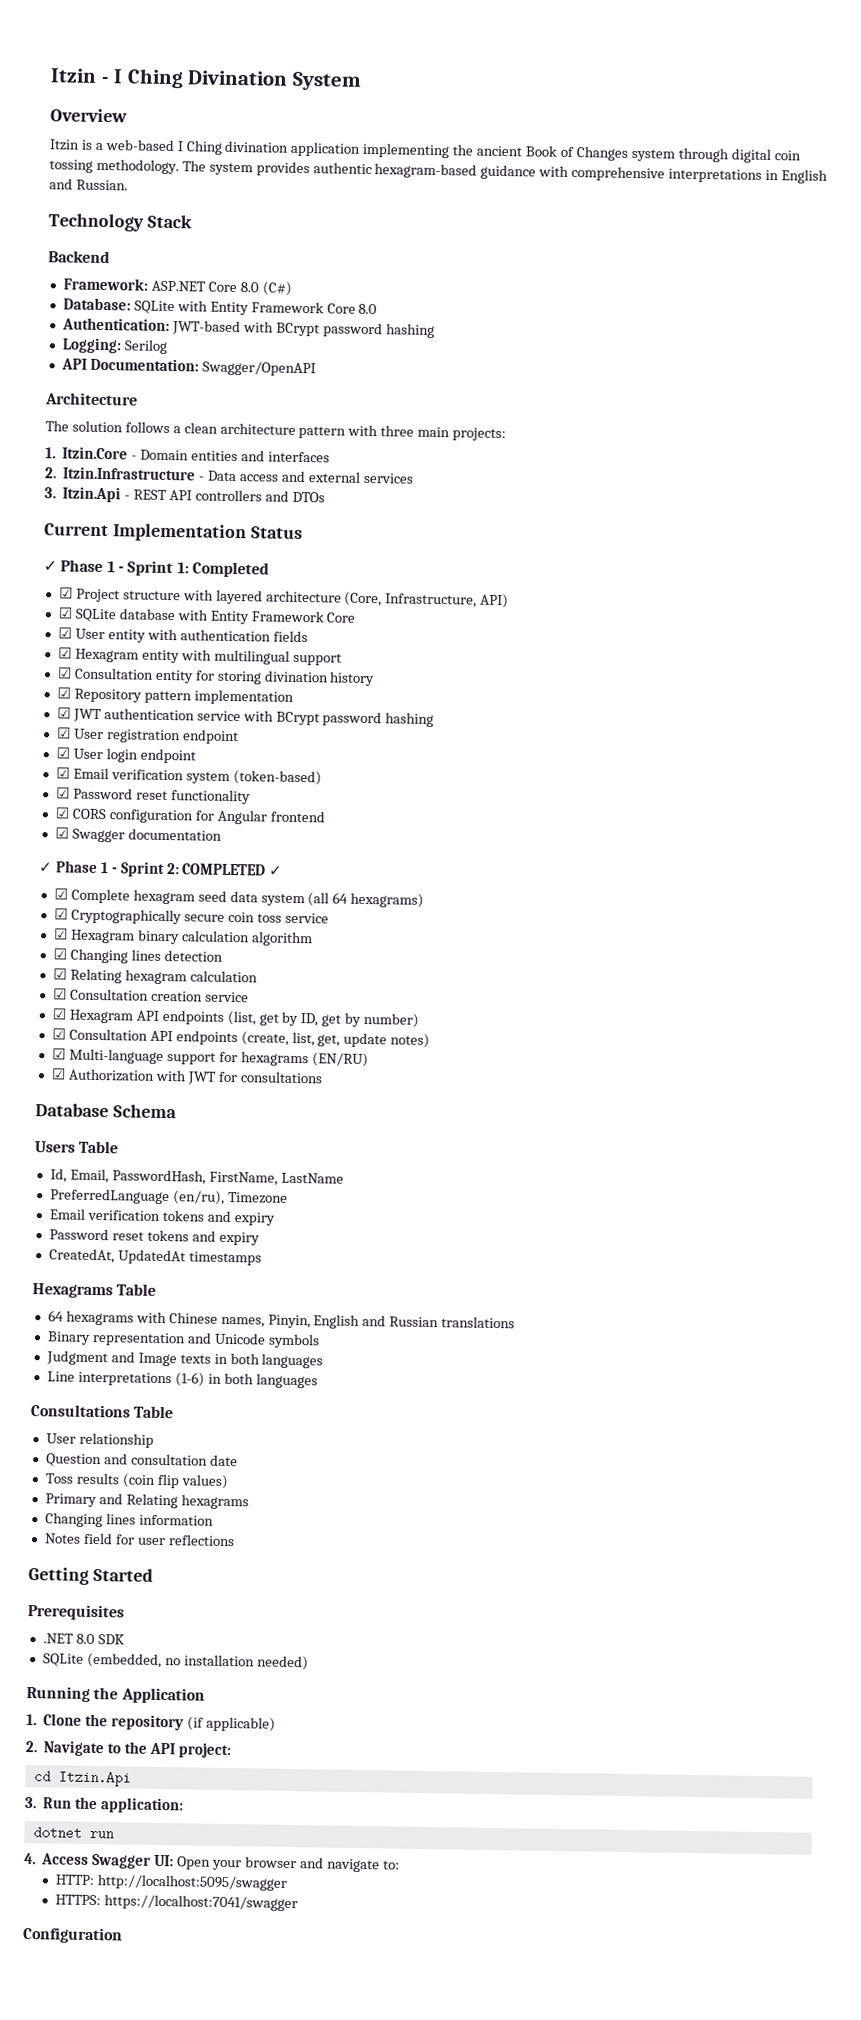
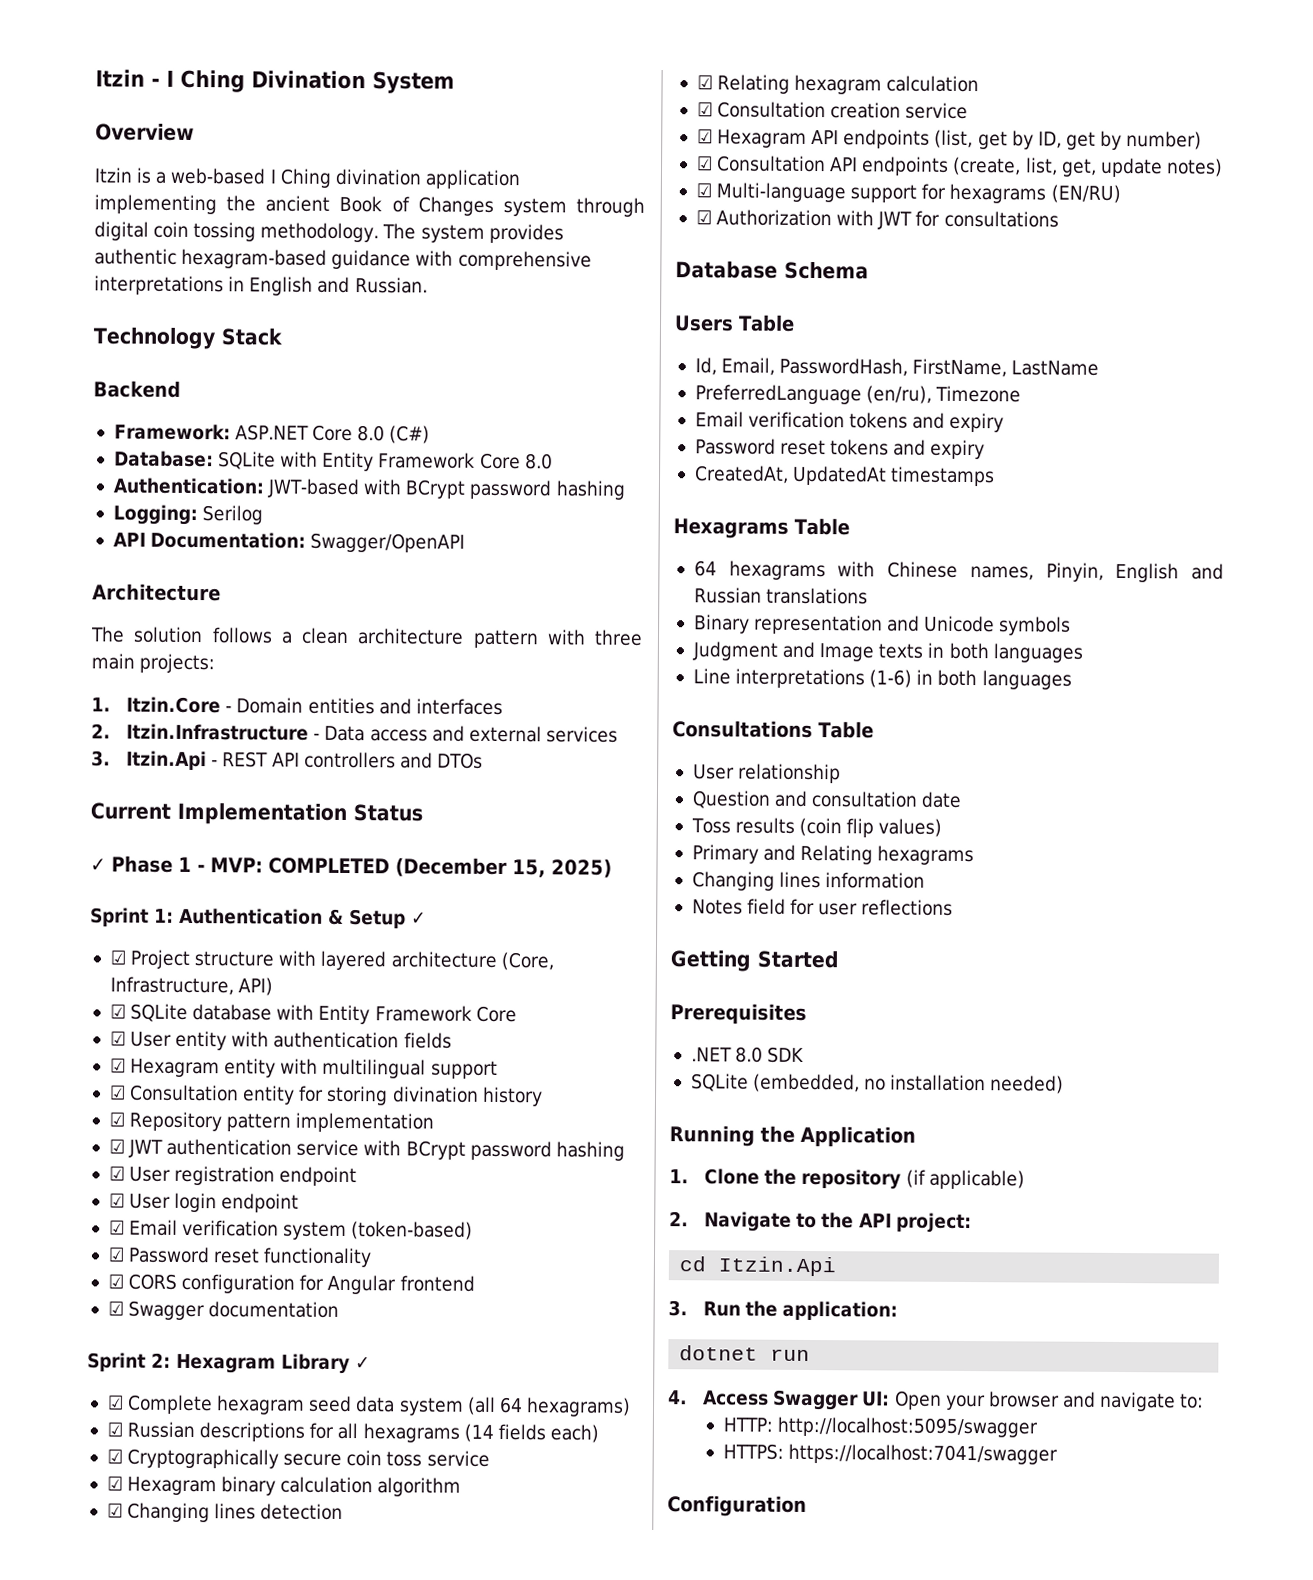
[127,560,269,578] Sprint 1: Completed -> [210,857,612,878] [90,907,426,929] MVP: COMPLETED (December 15, 2025) // Sprint 1: Authentication & Setup ✓
[39,860,267,877] ✓ Phase 1 - Sprint 2: COMPLETED -> [87,1352,350,1375] Sprint 2: Hexagram Library
(425, 900) none -> [106,1421,599,1443] // ☑ Russian descriptions for all hexagrams (14 fields each)

